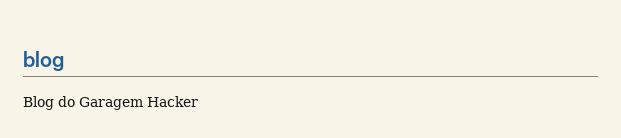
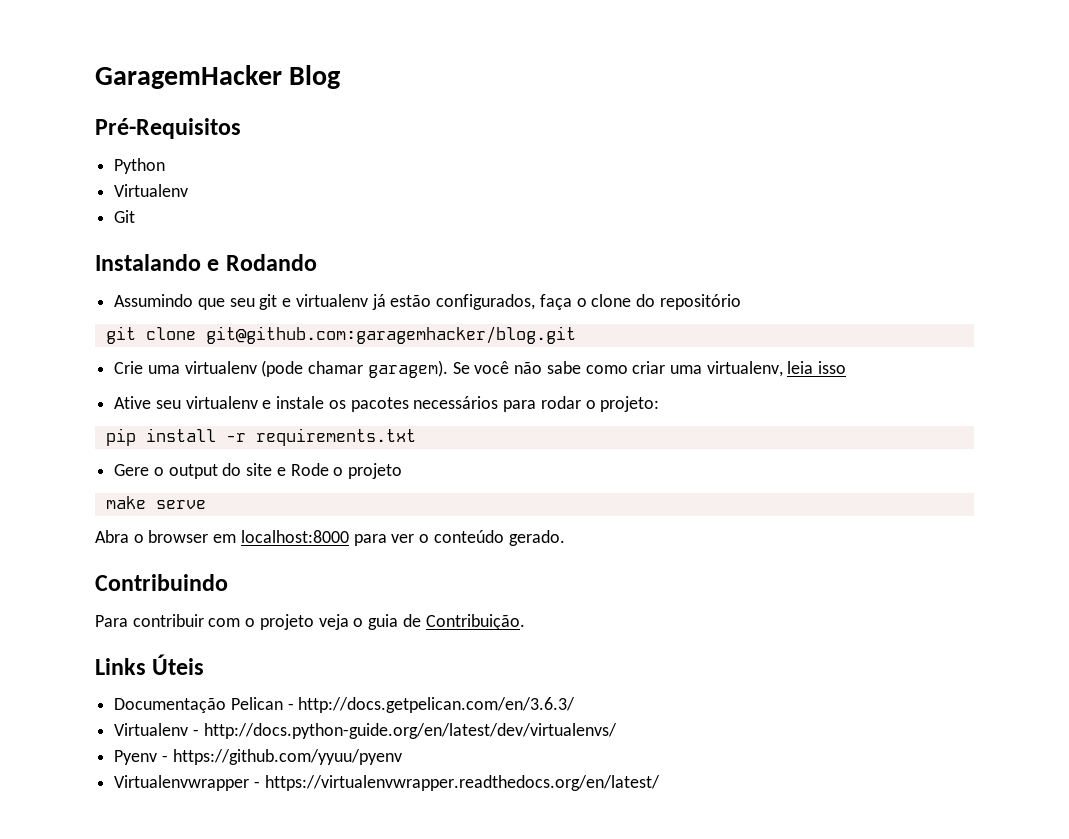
[23,51,64,71] [23,96,198,110] blog // Blog do Garagem Hacker -> [95,65,341,89] [95,118,241,139] [114,158,166,174] [114,184,189,197] [114,210,136,223] [95,254,317,271] [114,294,741,310] [105,326,576,344] [114,360,847,378] [114,396,660,412] [105,428,416,446] [114,463,403,479] [105,496,206,509] [95,530,565,546] [95,574,228,591] [95,614,525,630] [95,654,205,675] [114,697,576,713] [114,723,617,739] [114,749,402,765] [114,775,660,791] GaragemHacker Blog // Pré-Requisitos // Python // Virtualenv // Git // Instalando e Rodando // Assumindo que seu git e virtualenv já estão configurados, faça o clone do repositório // git clone git@github.com:garagemhacker/blog.git // Crie uma virtualenv (pode chamar garagem). Se você não sabe como criar uma virtualenv, leia isso // Ative seu virtualenv e instale os pacotes necessários para rodar o projeto: // pip install -r requirements.txt // Gere o output do site e Rode o projeto // make serve // Abra o browser em localhost:8000 para ver o conteúdo gerado. // Contribuindo // Para contribuir com o projeto veja o guia de Contribuição. // Links Úteis // Documentação Pelican - http://docs.getpelican.com/en/3.6.3/ // Virtualenv - http://docs.python-guide.org/en/latest/dev/virtualenvs/ // Pyenv - https://github.com/yyuu/pyenv // Virtualenvwrapper - https://virtualenvwrapper.readthedocs.org/en/latest/

